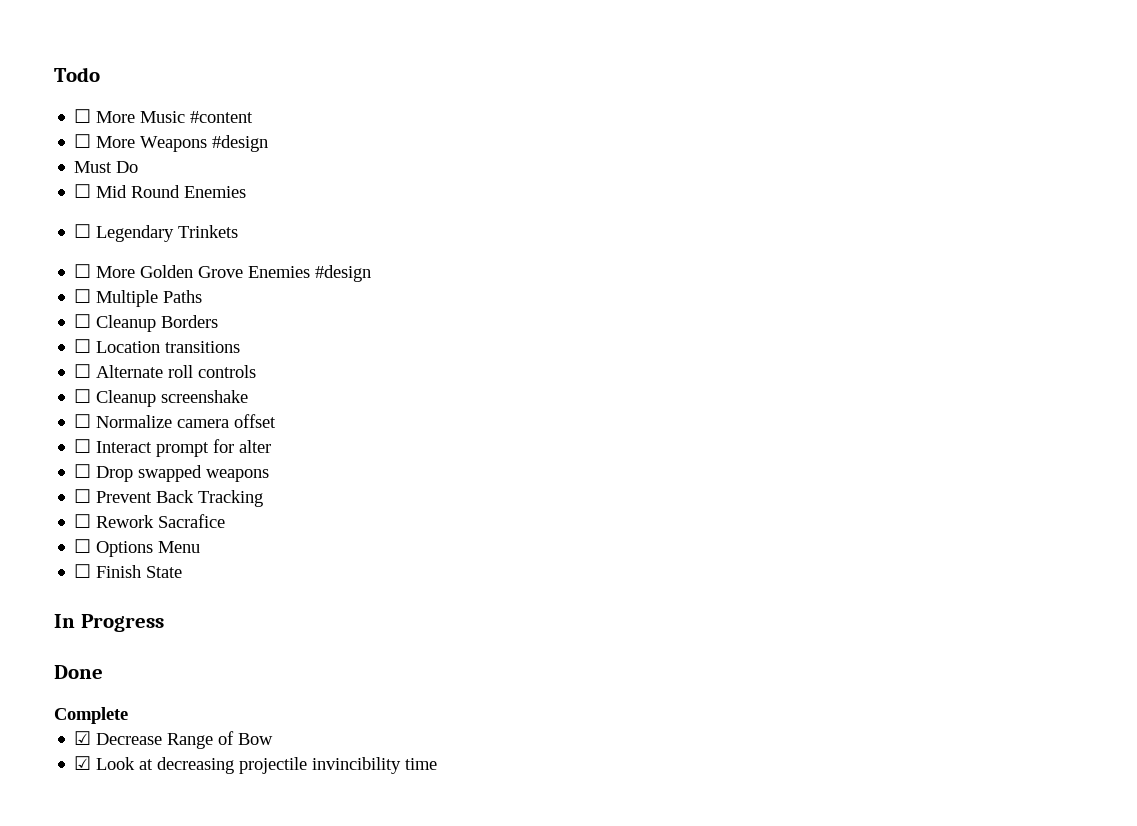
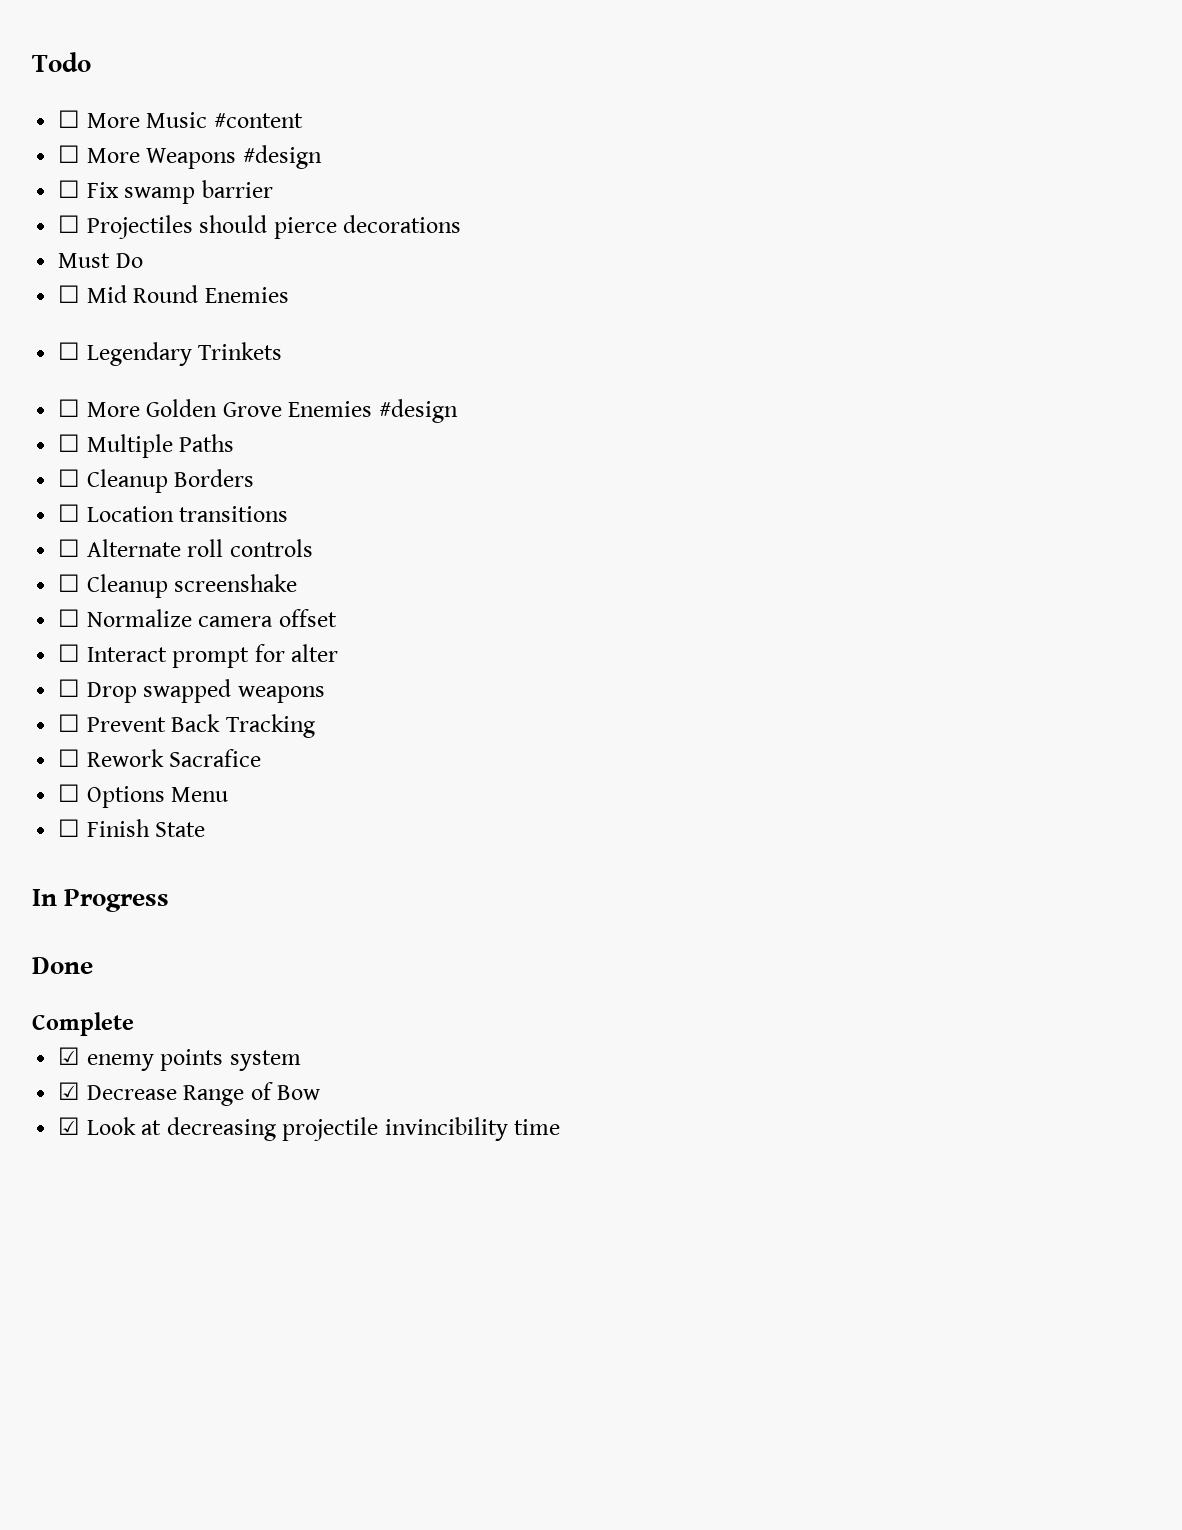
(269, 143) none -> [58,180,273,204] [58,215,462,239] // ☐ Fix swamp barrier // ☐ Projectiles should pierce decorations
(128, 715) none -> [58,1047,301,1071] // ☑ enemy points system

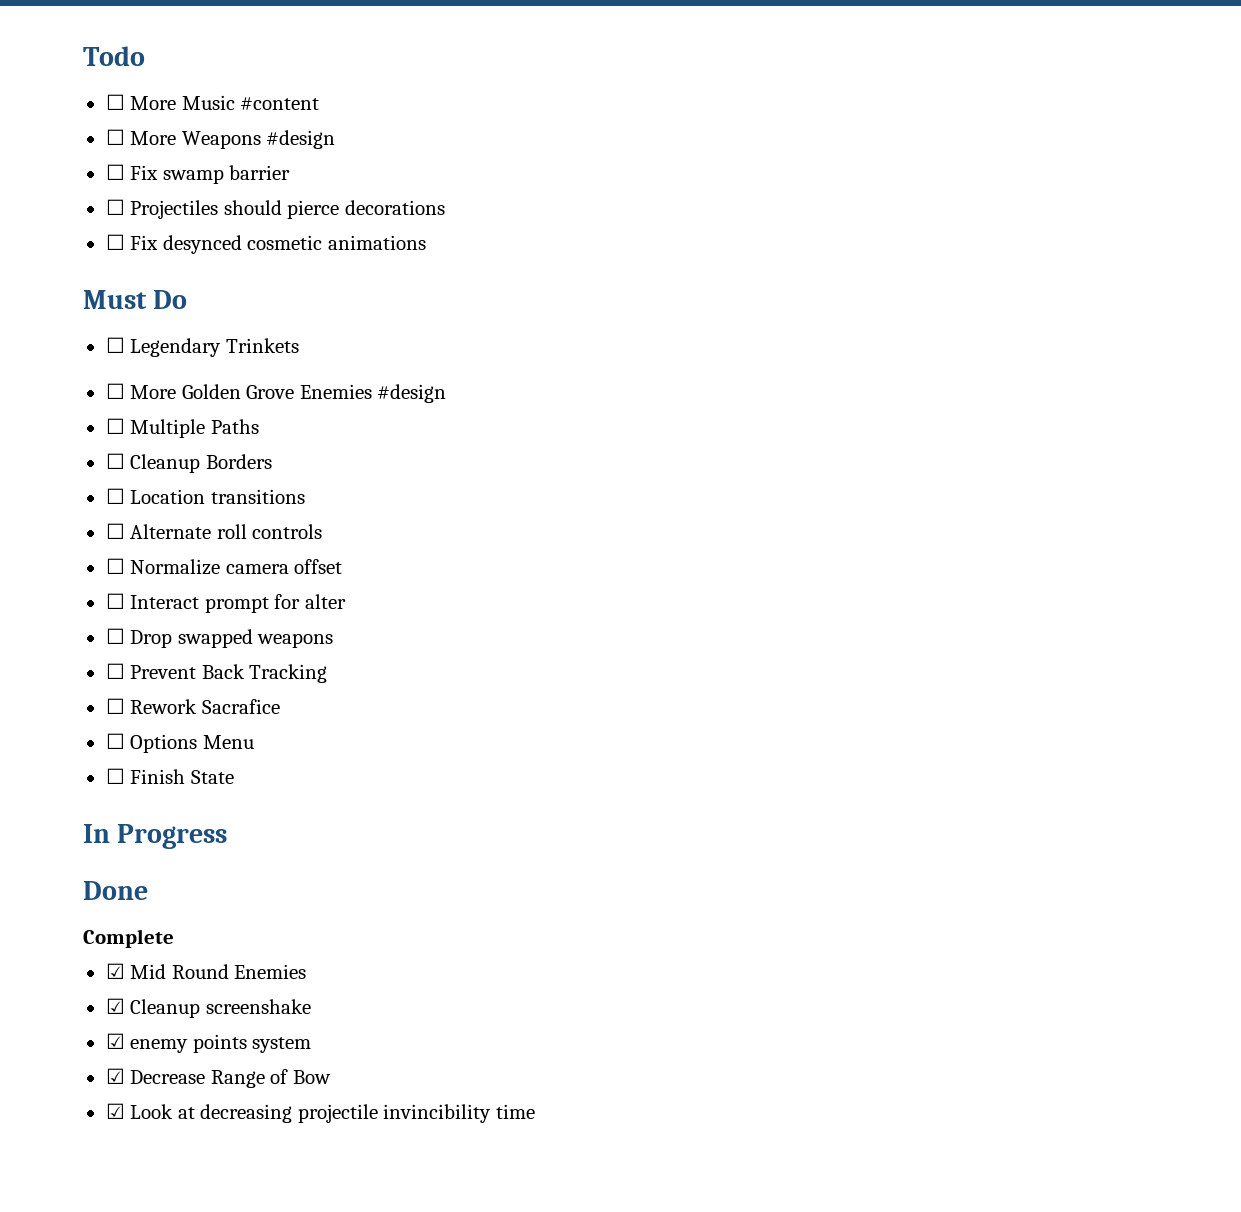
[58,253,143,268] [58,285,289,303] Must Do // ☐ Mid Round Enemies -> [105,234,426,254] [83,290,188,309] ☐ Fix desynced cosmetic animations // Must Do
[58,574,298,598] // ☐ Cleanup screenshake -> (323, 531) none
(134, 1024) none -> [105,963,307,979] [105,998,311,1018] // ☑ Mid Round Enemies // ☑ Cleanup screenshake

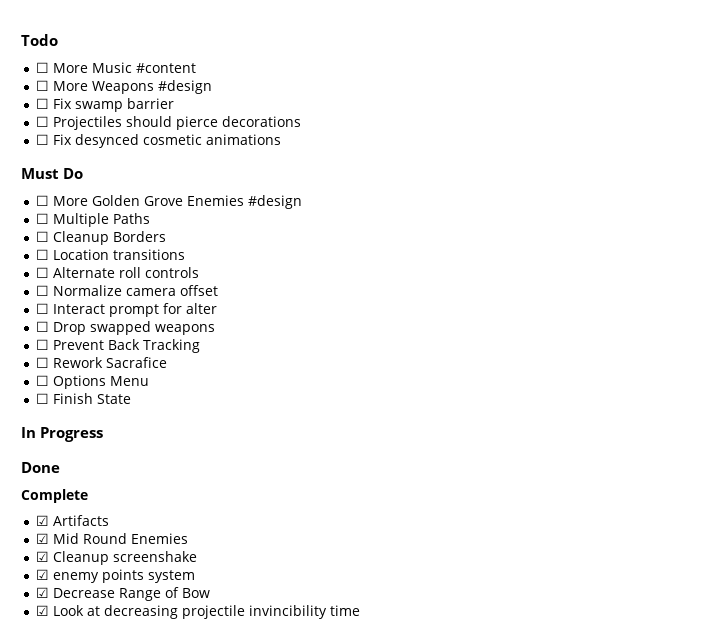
[105,337,299,357] // ☐ Legendary Trinkets -> (84, 173) none
(174, 938) none -> [35,515,109,526] // ☑ Artifacts

